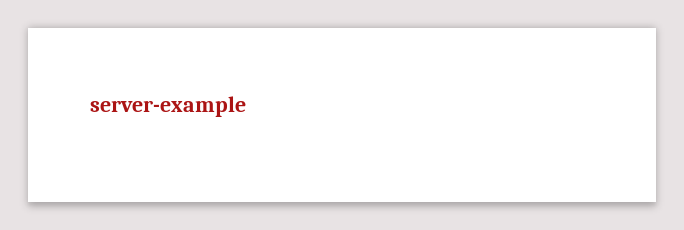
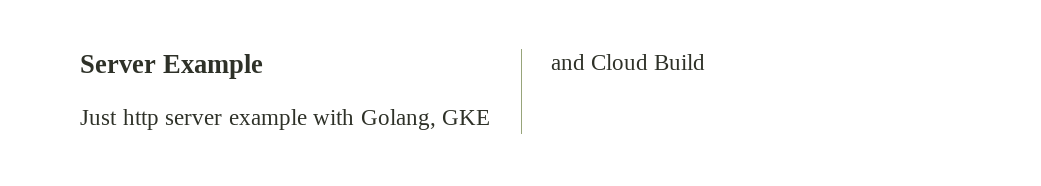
[90,96,246,117] server-example -> [80,54,264,79] [80,109,490,130] [551,54,706,70] Server Example // Just http server example with Golang, GKE and Cloud Build

